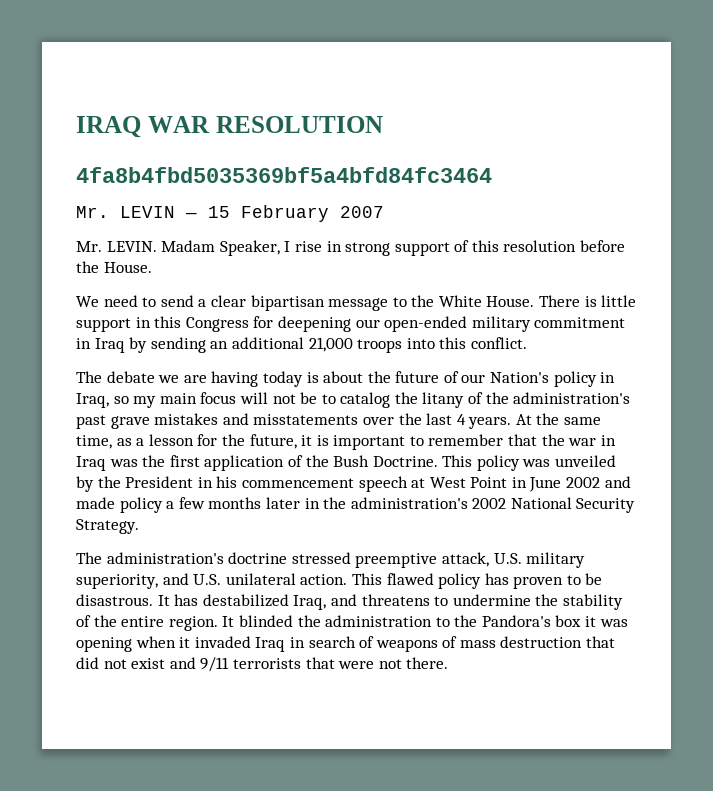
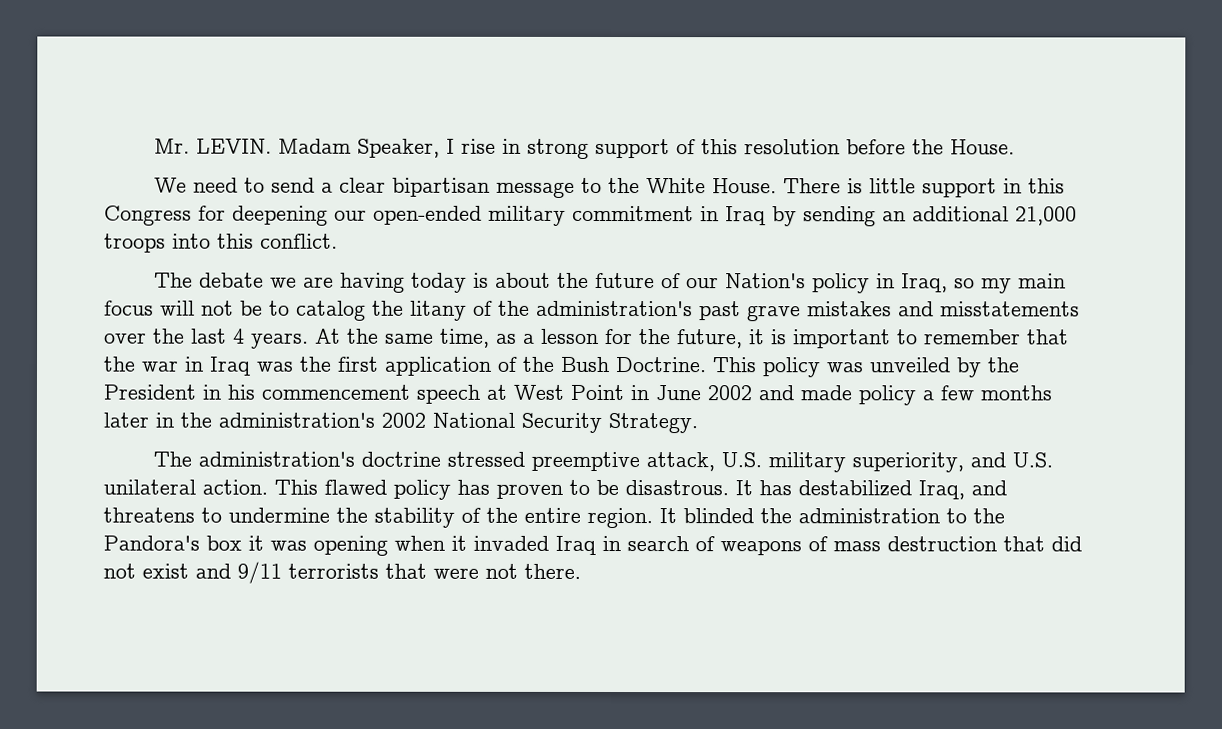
[76,116,383,138] [76,167,492,183] [76,205,384,222] IRAQ WAR RESOLUTION // 4fa8b4fbd5035369bf5a4bfd84fc3464 // Mr. LEVIN — 15 February 2007 // -> (153, 146) none

